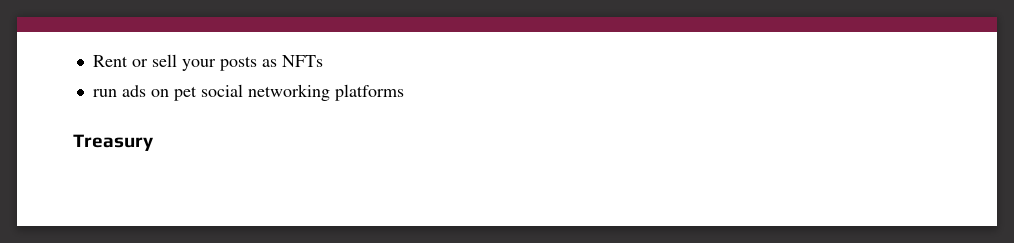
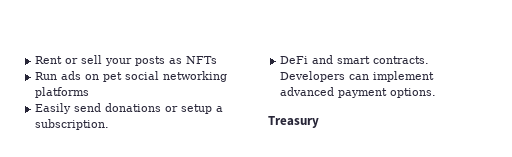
[92,89,117,97] run -> [35,72,58,80] Run
(404, 92) none -> [35,103,224,114] [35,119,110,130] [280,55,430,64] [280,71,435,82] [280,87,437,98] // Easily send donations or setup a subscription. // DeFi and smart contracts. Developers can implement advanced payment options.

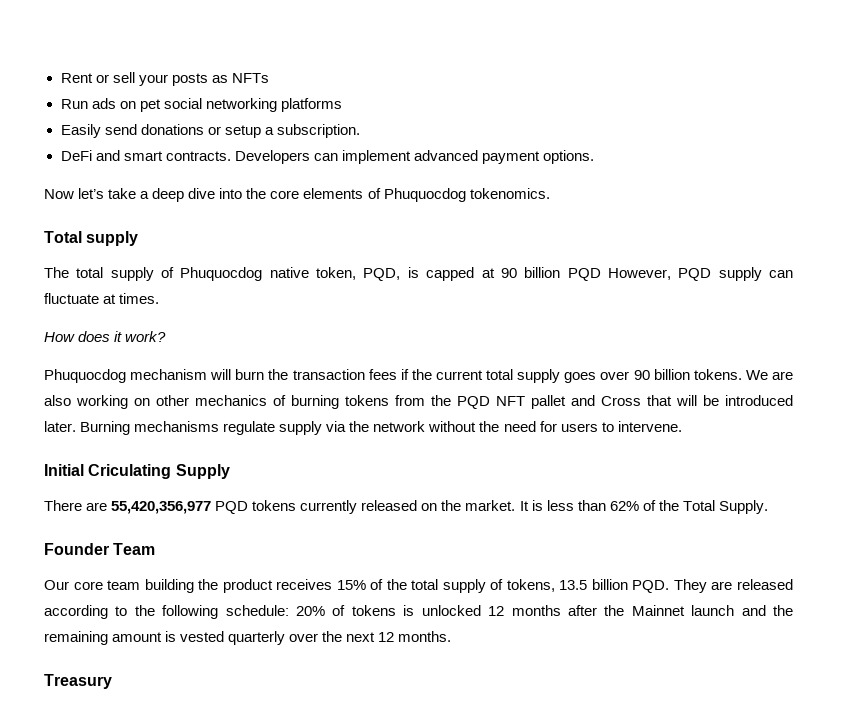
(437, 93) none -> [44,188,550,202] [44,231,139,246] [44,267,794,281] [44,293,160,304] [44,331,167,342] [44,369,793,383] [44,395,793,409] [44,421,682,435] [44,464,230,479] [44,500,768,514] [44,543,156,555] [44,579,793,593] [44,605,793,619] [44,631,452,645] // Now let’s take a deep dive into the core elements of Phuquocdog tokenomics. // Total supply // The total supply of Phuquocdog native token, PQD, is capped at 90 billion PQD However, PQD supply can fluctuate at times. // How does it work? // Phuquocdog mechanism will burn the transaction fees if the current total supply goes over 90 billion tokens. We are also working on other mechanics of burning tokens from the PQD NFT pallet and Cross that will be introduced later. Burning mechanisms regulate supply via the network without the need for users to intervene. // Initial Criculating Supply // There are 55,420,356,977 PQD tokens currently released on the market. It is less than 62% of the Total Supply. // Founder Team // Our core team building the product receives 15% of the total supply of tokens, 13.5 billion PQD. They are released according to the following schedule: 20% of tokens is unlocked 12 months after the Mainnet launch and the remaining amount is vested quarterly over the next 12 months.

